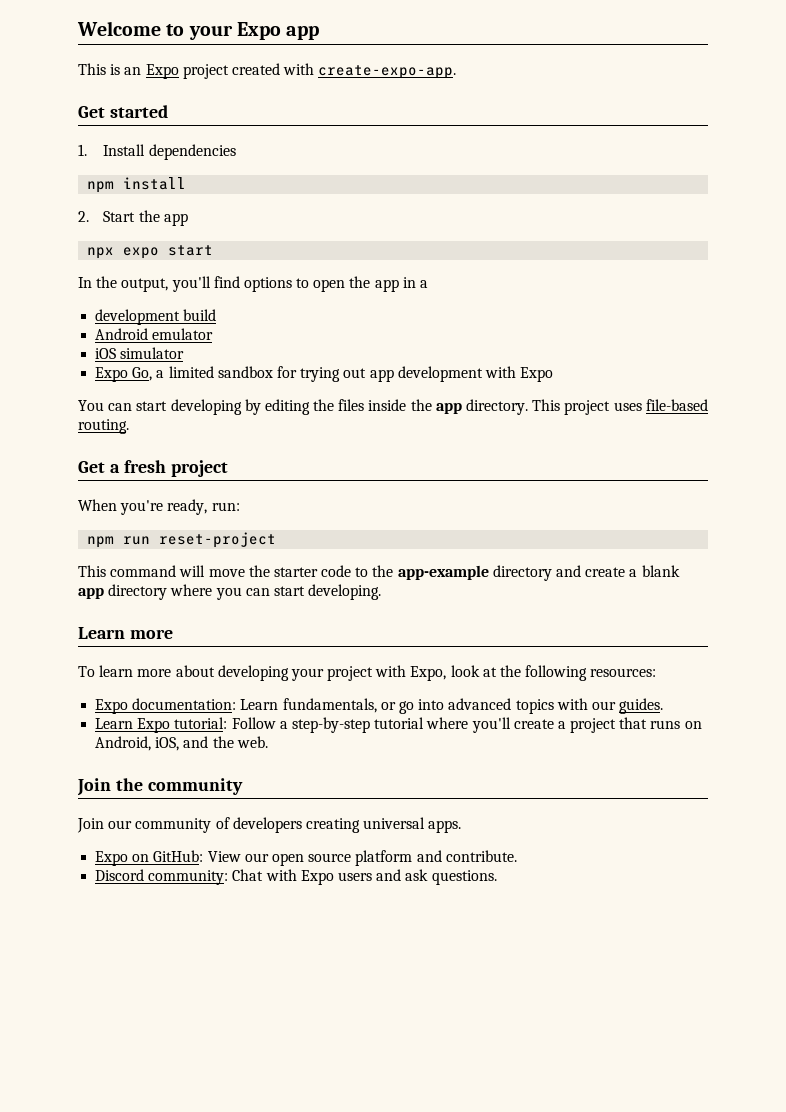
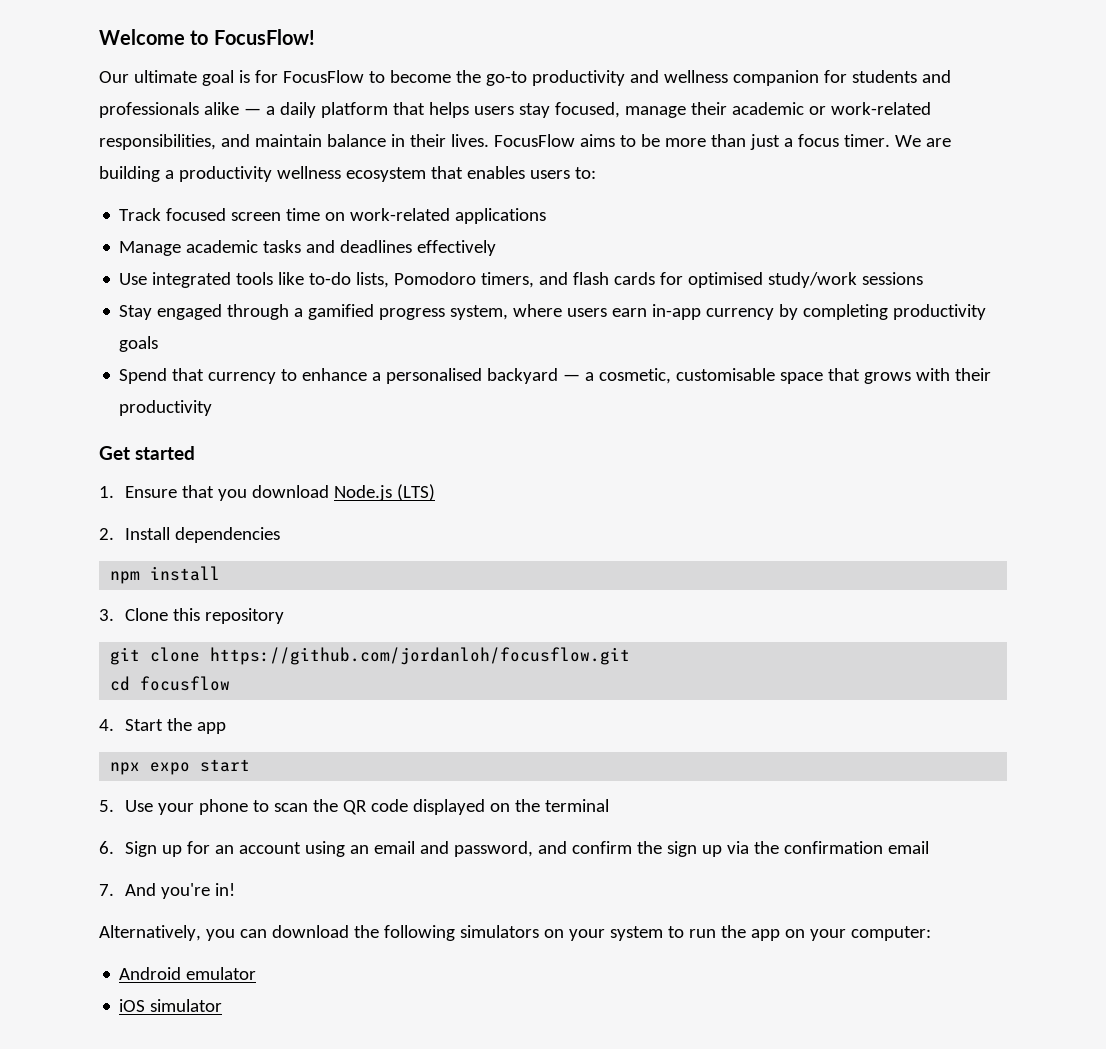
[188,22,320,40] [78,63,457,79] [78,105,168,118] [78,144,236,160] [87,177,187,193] [78,211,89,222] your Expo app // This is an Expo project created with create-expo-app. // Get started // 1. Install dependencies // npm install // 2. -> [213,29,315,45] [99,70,951,86] [99,102,931,118] [99,134,951,150] [99,166,596,182] [119,208,547,224] [119,240,497,256] [119,272,924,288] [119,304,987,320] [119,336,159,352] [119,368,992,384] [119,400,213,416] [99,446,195,460] [99,484,436,501] [99,527,281,543] [110,566,221,584] [99,608,285,624] [110,647,631,665] [110,676,231,691] [99,719,114,731] FocusFlow! // Our ultimate goal is for FocusFlow to become the go-to productivity and wellness companion for students and professionals alike — a daily platform that helps users stay focused, manage their academic or work-related responsibilities, and maintain balance in their lives. FocusFlow aims to be more than just a focus timer. We are building a productivity wellness ecosystem that enables users to: // Track focused screen time on work-related applications // Manage academic tasks and deadlines effectively // Use integrated tools like to-do lists, Pomodoro timers, and flash cards for optimised study/work sessions // Stay engaged through a gamified progress system, where users earn in-app currency by completing productivity goals // Spend that currency to enhance a personalised backyard — a cosmetic, customisable space that grows with their productivity // Get started // 1. Ensure that you download Node.js (LTS) // 2. Install dependencies // npm install // 3. Clone this repository // git clone https://github.com/jordanloh/focusflow.git // cd focusflow // 4.
[78,276,429,292] [95,309,217,325] [95,328,214,340] [95,347,185,359] [95,366,554,382] [78,399,708,415] [78,419,129,434] [78,460,228,477] [78,499,240,515] [87,532,277,548] [78,565,680,581] [78,584,382,600] [78,627,173,639] [78,665,657,681] [95,698,664,714] [95,717,702,733] [95,736,268,751] [77,778,243,796] [77,817,462,833] [95,850,517,866] [95,869,497,885] In the output, you'll find options to open the app in a // development build // Android emulator // iOS simulator // Expo Go, a limited sandbox for trying out app development with Expo // You can start developing by editing the files inside the app directory. This project uses file-based routing. // Get a fresh project // When you're ready, run: // npm run reset-project // This command will move the starter code to the app-example directory and create a blank app directory where you can start developing. // Learn more // To learn more about developing your project with Expo, look at the following resources: // Expo documentation: Learn fundamentals, or go into advanced topics with our guides. // Learn Expo tutorial: Follow a step-by-step tutorial where you'll create a project that runs on Android, iOS, and the web. // Join the community // Join our community of developers creating universal apps. // Expo on GitHub: View our open source platform and contribute. // Discord community: Chat with Expo users and ask questions. -> [99,799,610,815] [99,841,930,857] [99,883,236,899] [99,925,931,941] [119,967,257,980] [119,999,223,1012] 5. Use your phone to scan the QR code displayed on the terminal // 6. Sign up for an account using an email and password, and confirm the sign up via the confirmation email // 7. And you're in! // Alternatively, you can download the following simulators on your system to run the app on your computer: // Android emulator // iOS simulator

